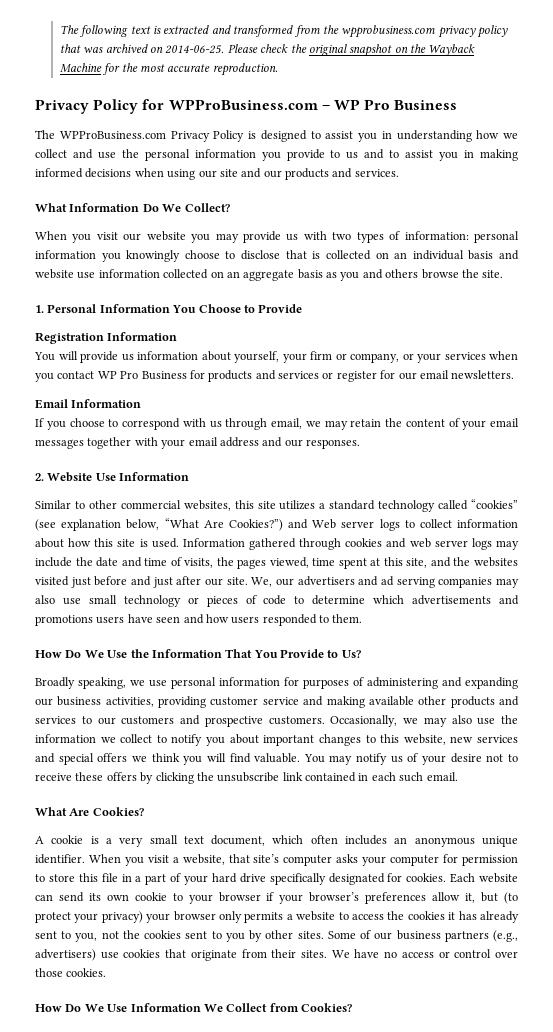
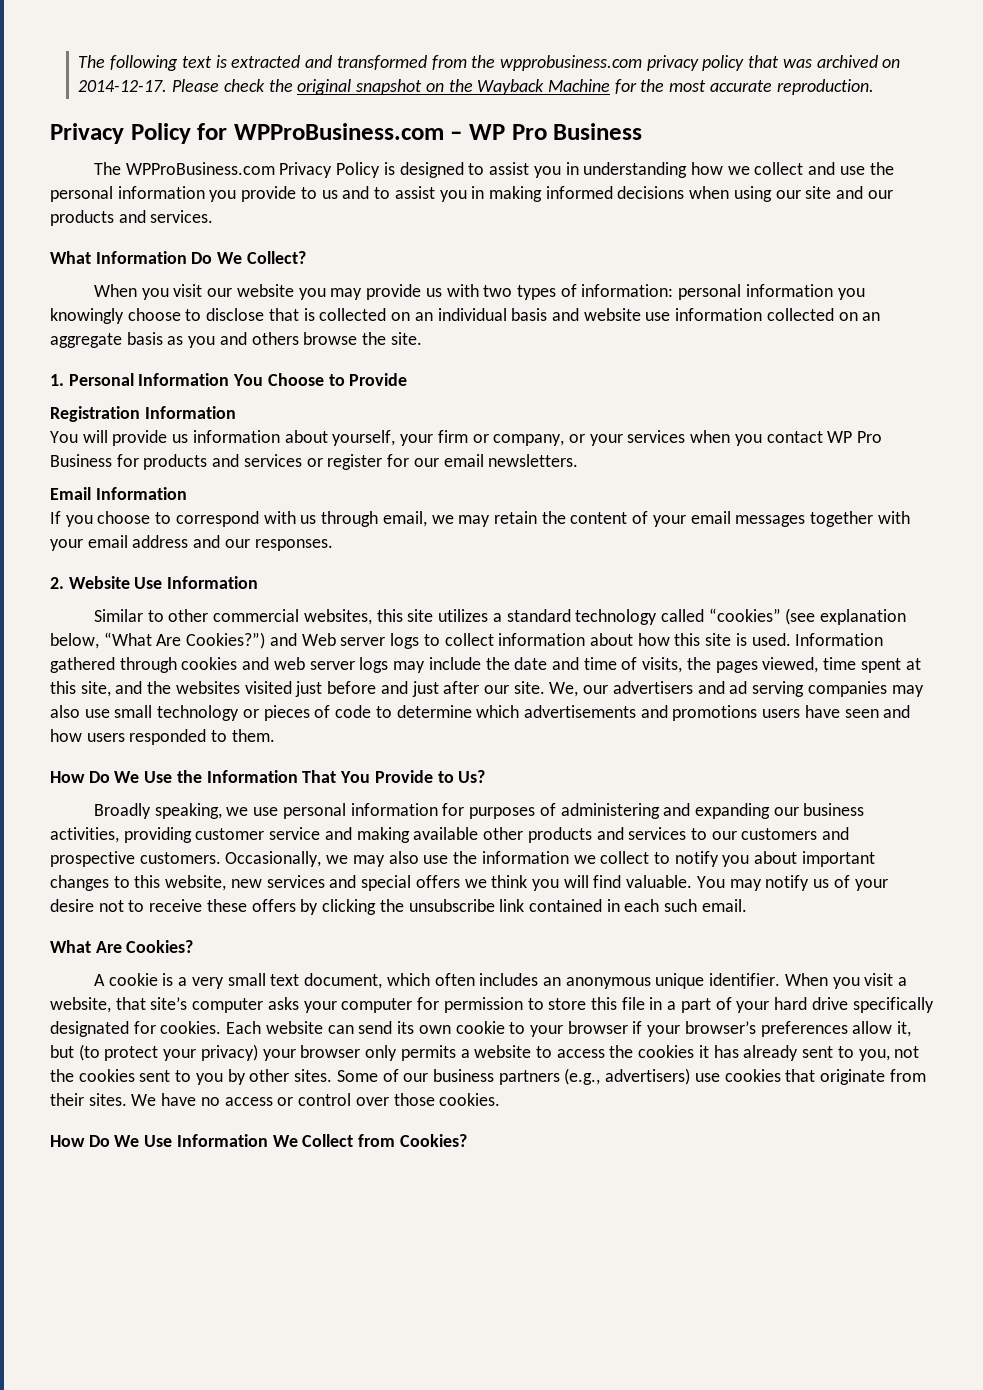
[165,45,225,54] 2014-06-25. -> [78,80,168,92] 2014-12-17.

